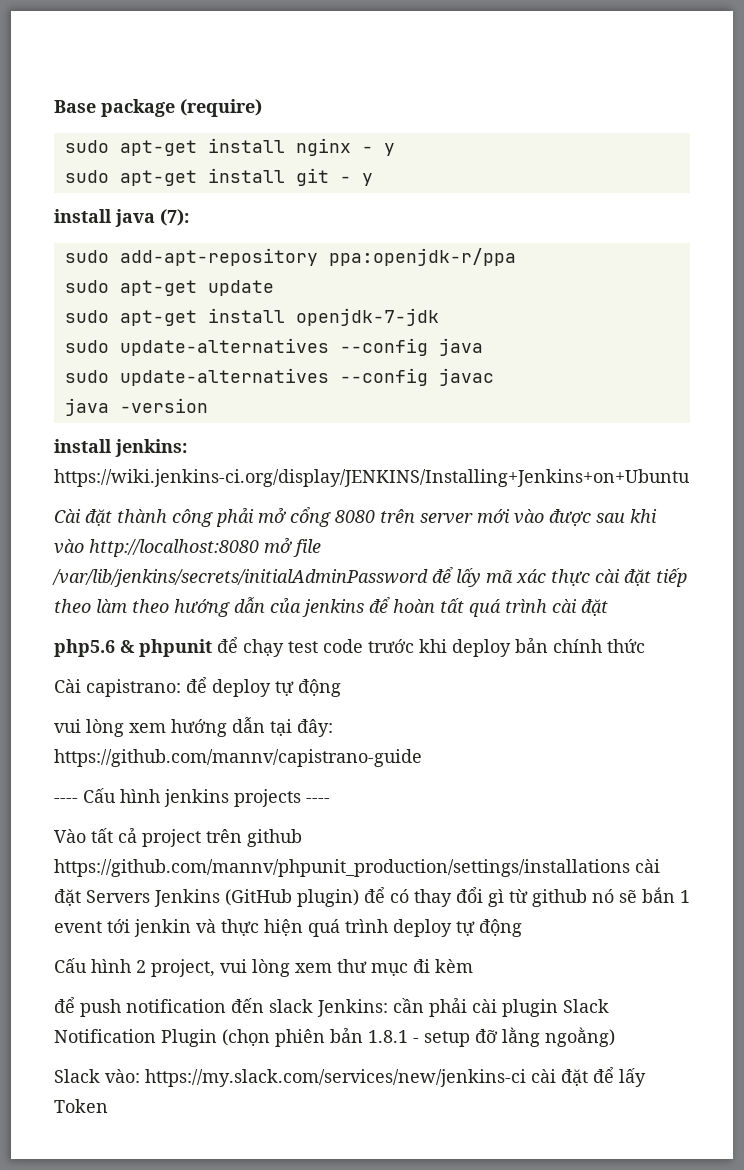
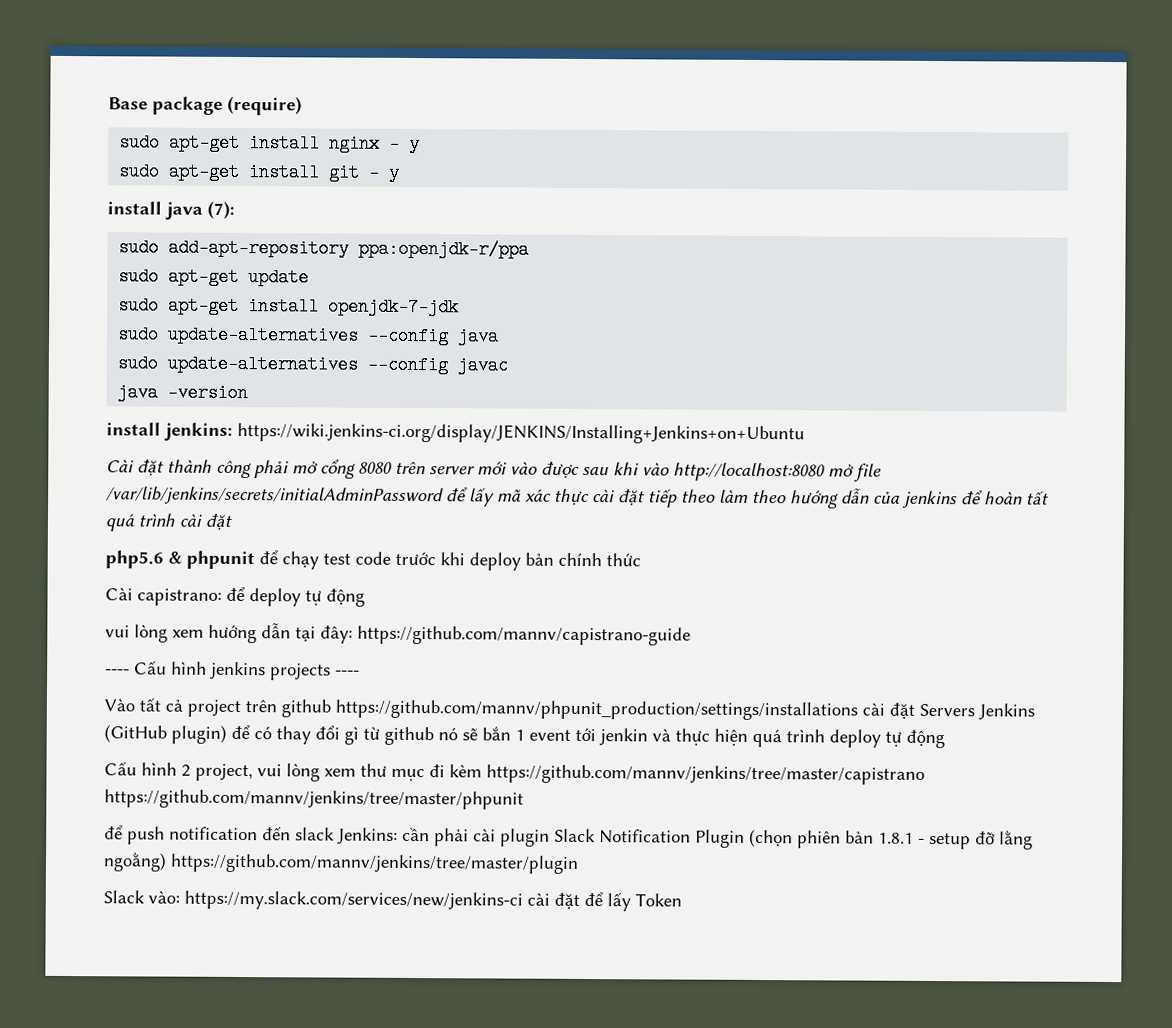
(473, 966) none -> [486,764,925,785] [104,789,524,810] https://github.com/mannv/jenkins/tree/master/capistrano https://github.com/mannv/jenkins/tree/master/phpunit
(615, 1037) none -> [170,853,579,874] https://github.com/mannv/jenkins/tree/master/plugin

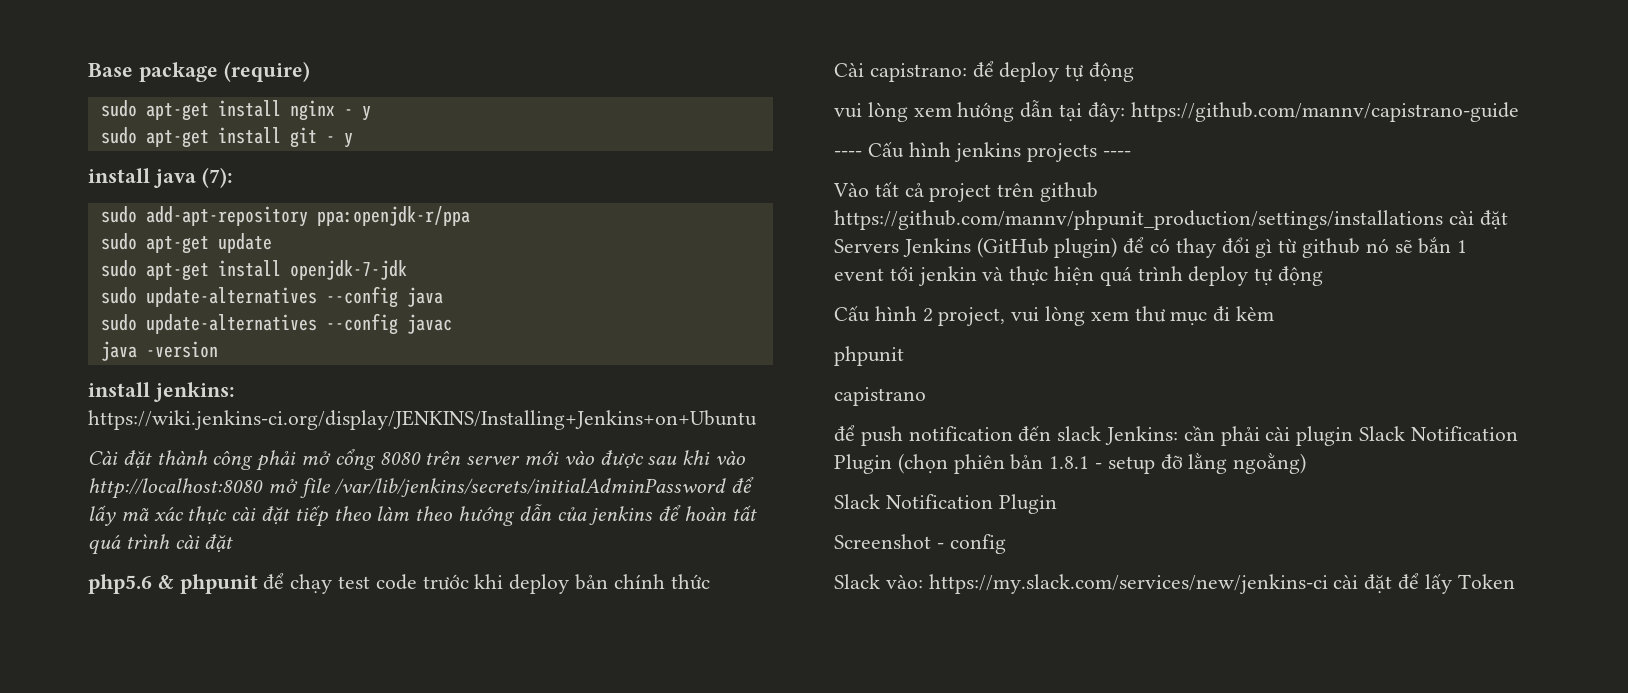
[486,764,925,785] [104,789,524,810] https://github.com/mannv/jenkins/tree/master/capistrano https://github.com/mannv/jenkins/tree/master/phpunit -> [834,346,904,366] [834,387,926,406] // phpunit // capistrano
[170,853,579,874] https://github.com/mannv/jenkins/tree/master/plugin -> [834,494,1057,514] [834,534,1006,554] // Slack Notification Plugin // Screenshot - config

